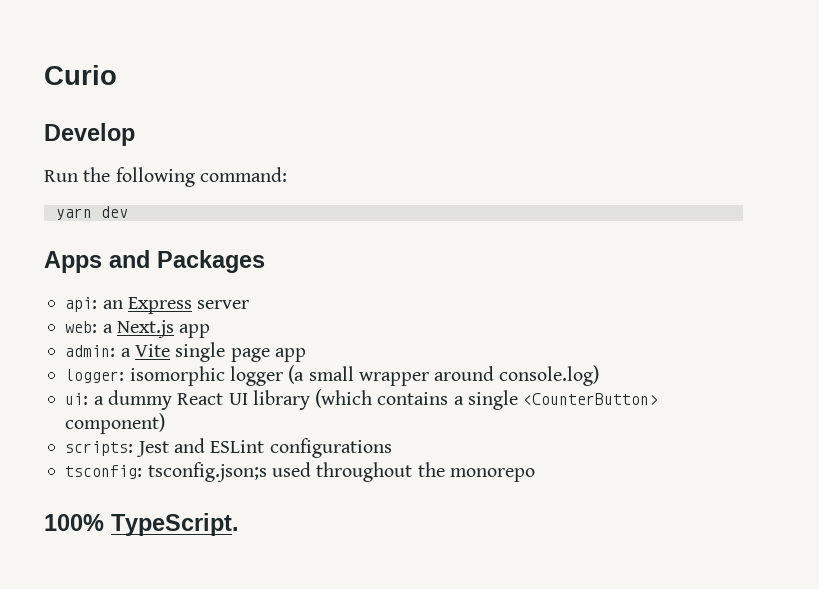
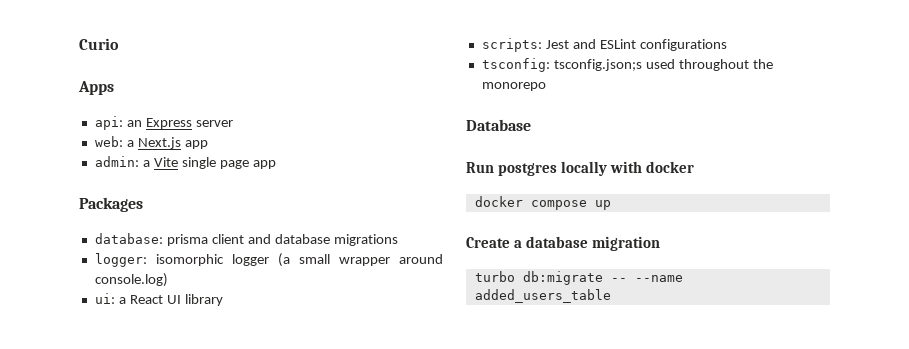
[44,123,135,146] [44,167,287,187] [55,206,128,220] // Develop // Run the following command: // yarn dev -> (119, 44) none
[109,250,265,273] and Packages -> (114, 88) none
(306, 355) none -> [79,197,143,212] [94,233,398,246] // Packages // database: prisma client and database migrations
[107,390,172,410] dummy -> (126, 300) none
[315,389,659,410] [65,413,166,434] (which contains a single <CounterButton> component) -> (223, 300) none
[44,513,239,536] 100% TypeScript. -> [466,119,531,131] [466,161,694,176] [474,196,611,210] [466,236,660,251] [474,271,683,285] [474,289,611,303] Database // Run postgres locally with docker // docker compose up // Create a database migration // turbo db:migrate -- --name added_users_table

